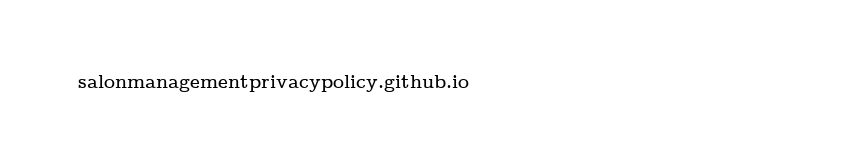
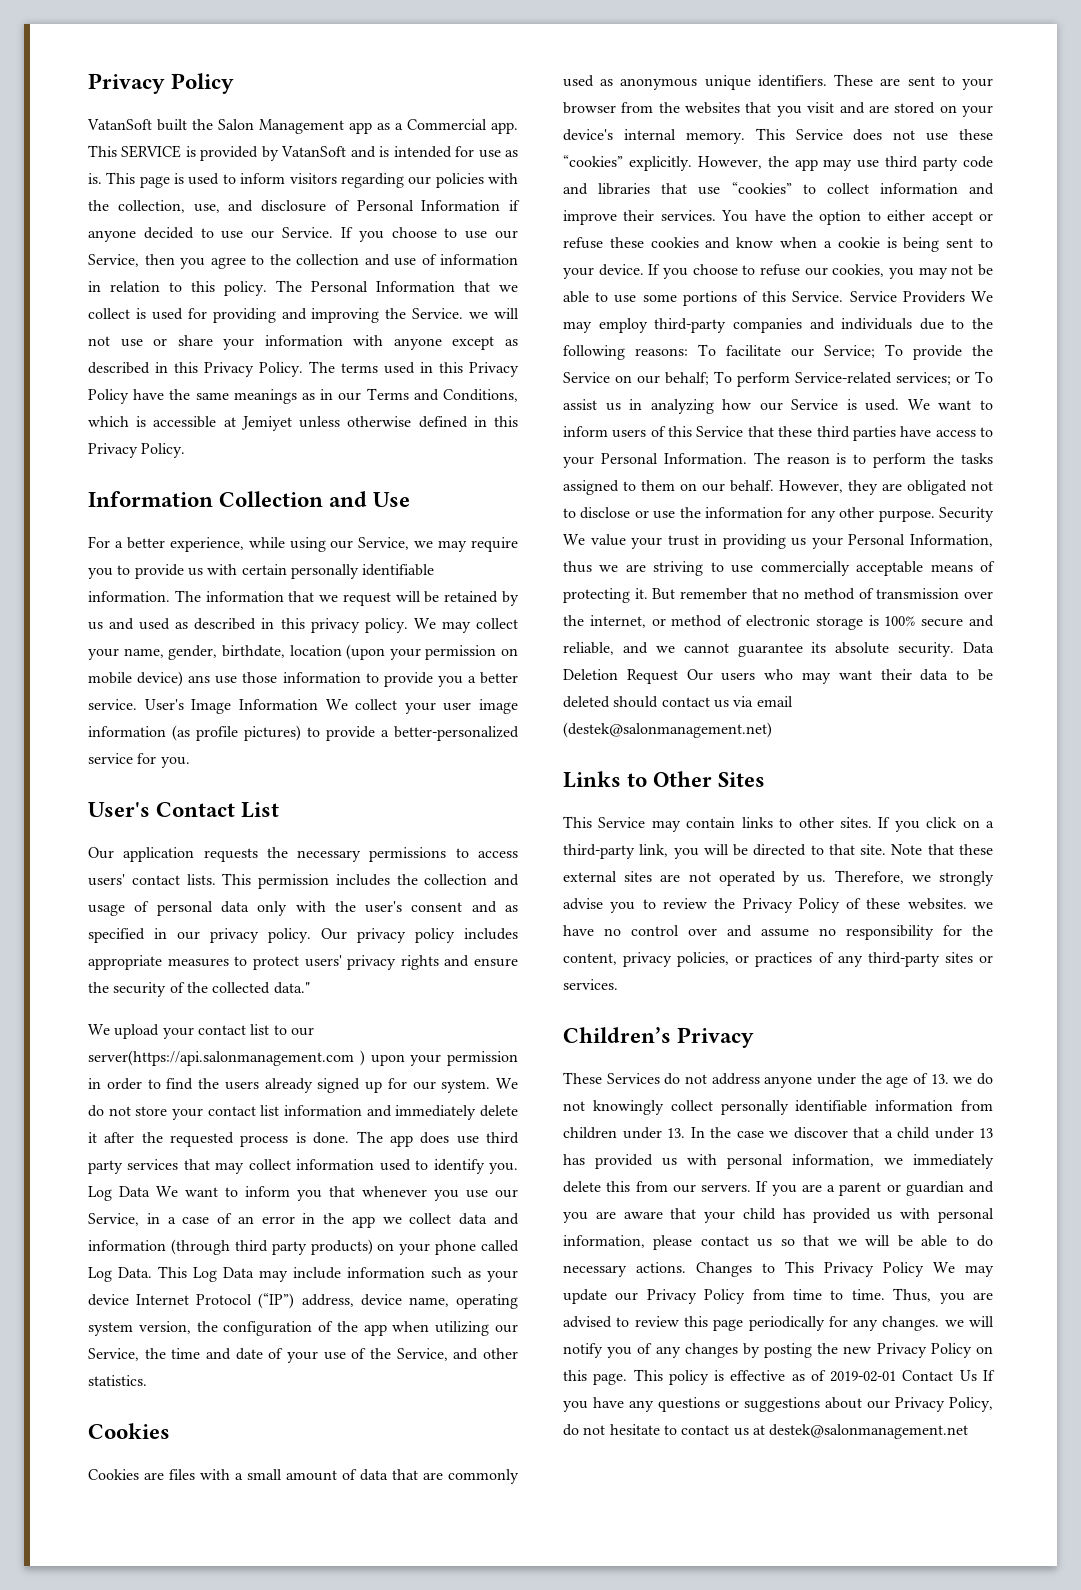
[78,75,469,92] salonmanagementprivacypolicy.github.io -> [88,73,235,94] [87,119,518,134] [88,145,518,161] [88,172,518,188] [88,200,520,213] [88,227,518,242] [88,254,518,269] [88,280,518,296] [88,308,519,323] [88,335,518,350] [88,361,519,377] [88,388,518,404] [88,416,518,431] [88,443,186,458] [88,491,411,507] [88,536,518,552] [88,564,435,579] [88,590,519,606] [88,618,518,633] [88,644,518,660] [88,671,519,687] [88,699,518,714] [88,725,519,741] [88,753,190,768] [88,802,280,818] [88,847,518,862] [88,873,519,889] [88,901,519,916] [88,928,518,943] [88,955,518,970] [88,982,310,997] [88,1024,314,1039] [88,1050,518,1066] [88,1078,518,1093] [88,1105,518,1120] [88,1131,520,1147] [88,1159,518,1174] [88,1186,518,1201] [88,1213,519,1228] [88,1239,519,1255] [88,1266,518,1282] [88,1293,518,1309] [88,1321,518,1336] [88,1348,518,1363] [88,1375,147,1386] [88,1423,170,1439] [88,1469,519,1484] [563,74,993,90] [563,102,994,117] [563,128,993,144] [563,155,994,171] [563,182,994,195] [563,210,993,225] [563,237,993,252] [563,264,993,279] [563,291,993,306] [563,318,993,333] [563,344,993,360] [563,371,993,387] [563,399,994,414] [563,426,994,441] [563,452,994,468] [563,480,993,495] [563,507,994,522] [563,534,993,549] [563,561,995,576] [563,588,993,603] [563,615,994,630] [563,642,994,657] [563,669,993,684] [563,696,793,708] [563,722,772,738] [563,771,766,788] [563,816,994,832] [563,844,993,859] [563,870,994,886] [563,898,994,913] [563,925,993,940] [563,952,993,967] [563,979,618,990] [563,1027,755,1048] [563,1072,993,1088] [563,1100,993,1115] [563,1127,993,1139] [563,1154,994,1169] [563,1181,994,1196] [563,1208,994,1223] [563,1235,993,1250] [563,1261,994,1277] [563,1288,993,1304] [563,1316,994,1331] [563,1343,993,1358] [563,1369,995,1385] [563,1397,993,1412] [563,1424,969,1439] Privacy Policy // VatanSoft built the Salon Management app as a Commercial app. This SERVICE is provided by VatanSoft and is intended for use as is. This page is used to inform visitors regarding our policies with the collection, use, and disclosure of Personal Information if anyone decided to use our Service. If you choose to use our Service, then you agree to the collection and use of information in relation to this policy. The Personal Information that we collect is used for providing and improving the Service. we will not use or share your information with anyone except as described in this Privacy Policy. The terms used in this Privacy Policy have the same meanings as in our Terms and Conditions, which is accessible at Jemiyet unless otherwise defined in this Privacy Policy. // Information Collection and Use // For a better experience, while using our Service, we may require you to provide us with certain personally identifiable information. The information that we request will be retained by us and used as described in this privacy policy. We may collect your name, gender, birthdate, location (upon your permission on mobile device) ans use those information to provide you a better service. User's Image Information We collect your user image information (as profile pictures) to provide a better-personalized service for you. // User's Contact List // Our application requests the necessary permissions to access users' contact lists. This permission includes the collection and usage of personal data only with the user's consent and as specified in our privacy policy. Our privacy policy includes appropriate measures to protect users' privacy rights and ensure the security of the collected data." // We upload your contact list to our server(https://api.salonmanagement.com ) upon your permission in order to find the users already signed up for our system. We do not store your contact list information and immediately delete it after the requested process is done. The app does use third party services that may collect information used to identify you. Log Data We want to inform you that whenever you use our Service, in a case of an error in the app we collect data and information (through third party products) on your phone called Log Data. This Log Data may include information such as your device Internet Protocol (“IP”) address, device name, operating system version, the configuration of the app when utilizing our Service, the time and date of your use of the Service, and other statistics. // Cookies // Cookies are files with a small amount of data that are commonly used as anonymous unique identifiers. These are sent to your browser from the websites that you visit and are stored on your device's internal memory. This Service does not use these “cookies” explicitly. However, the app may use third party code and libraries that use “cookies” to collect information and improve their services. You have the option to either accept or refuse these cookies and know when a cookie is being sent to your device. If you choose to refuse our cookies, you may not be able to use some portions of this Service. Service Providers We may employ third-party companies and individuals due to the following reasons: To facilitate our Service; To provide the Service on our behalf; To perform Service-related services; or To assist us in analyzing how our Service is used. We want to inform users of this Service that these third parties have access to your Personal Information. The reason is to perform the tasks assigned to them on our behalf. However, they are obligated not to disclose or use the information for any other purpose. Security We value your trust in providing us your Personal Information, thus we are striving to use commercially acceptable means of protecting it. But remember that no method of transmission over the internet, or method of electronic storage is 100% secure and reliable, and we cannot guarantee its absolute security. Data Deletion Request Our users who may want their data to be deleted should contact us via email (destek@salonmanagement.net) // Links to Other Sites // This Service may contain links to other sites. If you click on a third-party link, you will be directed to that site. Note that these external sites are not operated by us. Therefore, we strongly advise you to review the Privacy Policy of these websites. we have no control over and assume no responsibility for the content, privacy policies, or practices of any third-party sites or services. // Children’s Privacy // These Services do not address anyone under the age of 13. we do not knowingly collect personally identifiable information from children under 13. In the case we discover that a child under 13 has provided us with personal information, we immediately delete this from our servers. If you are a parent or guardian and you are aware that your child has provided us with personal information, please contact us so that we will be able to do necessary actions. Changes to This Privacy Policy We may update our Privacy Policy from time to time. Thus, you are advised to review this page periodically for any changes. we will notify you of any changes by posting the new Privacy Policy on this page. This policy is effective as of 2019-02-01 Contact Us If you have any questions or suggestions about our Privacy Policy, do not hesitate to contact us at destek@salonmanagement.net

